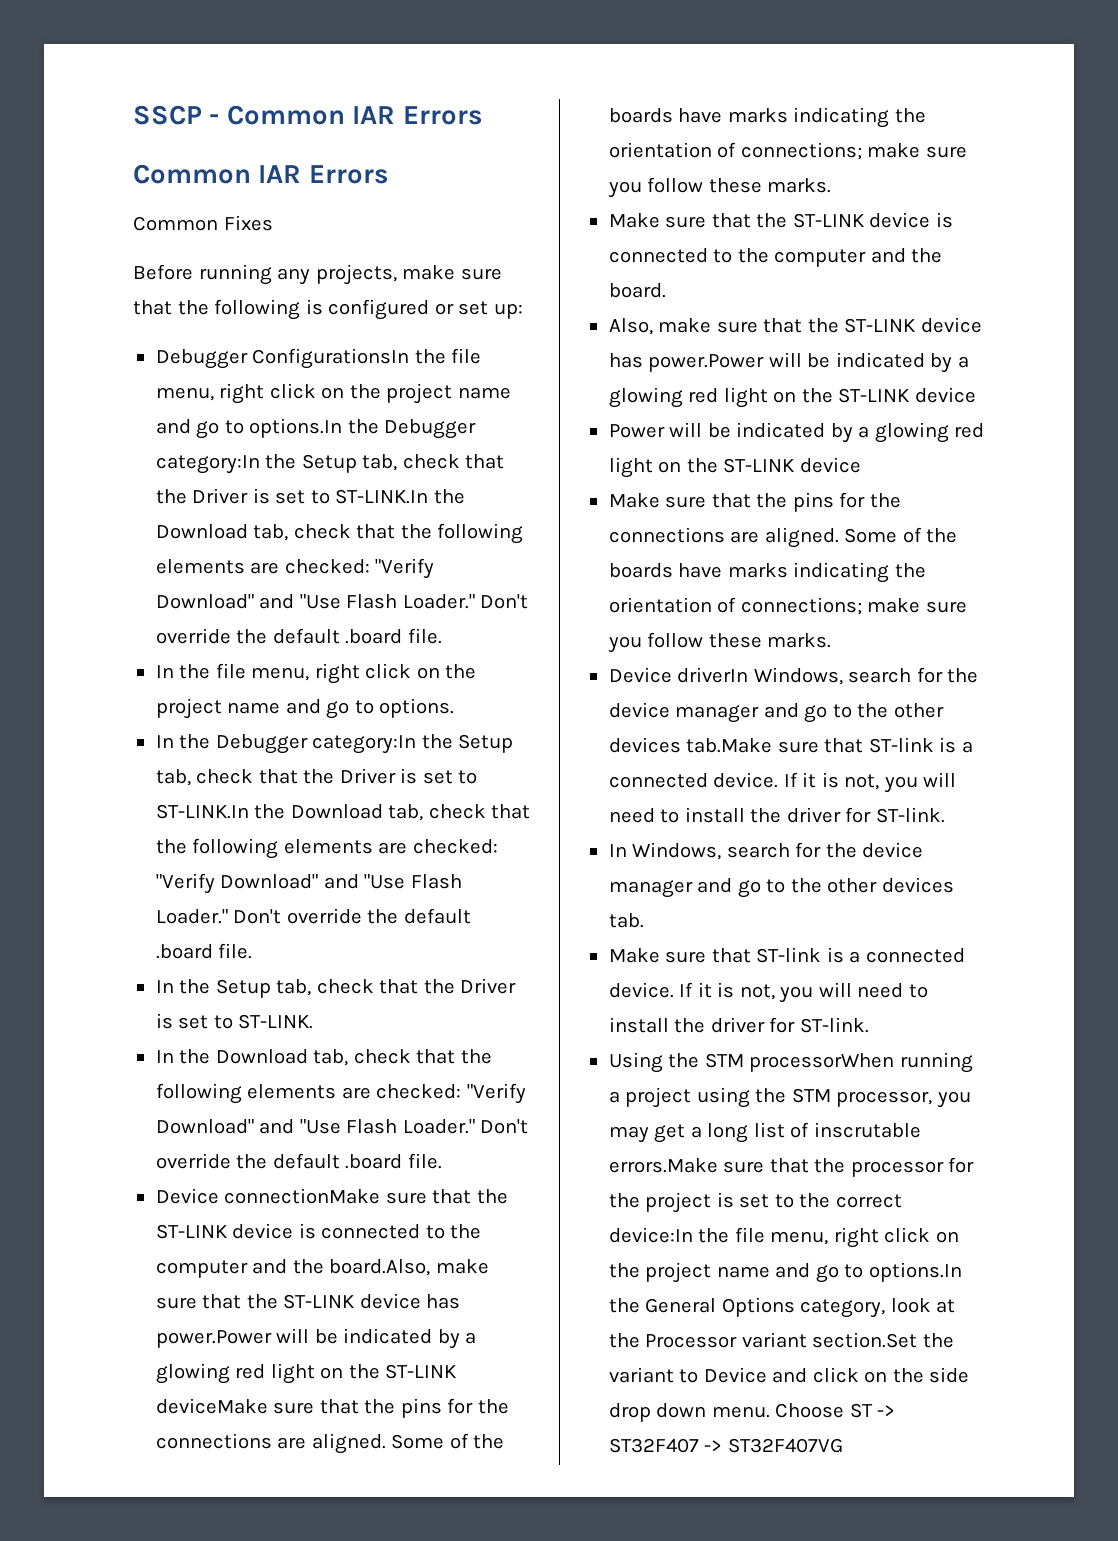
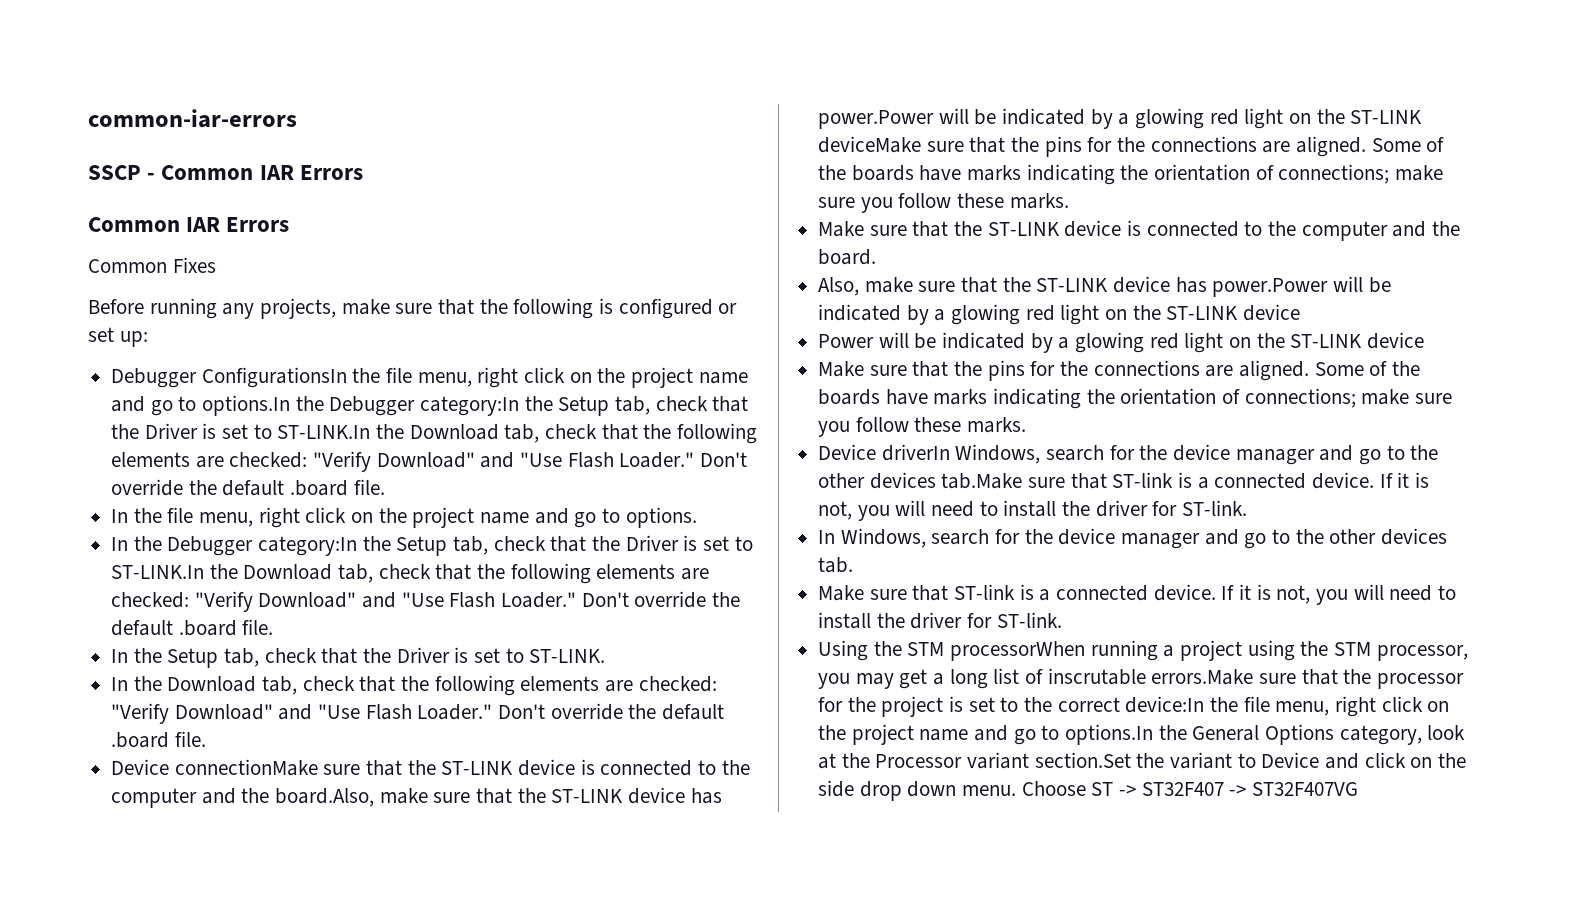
(133, 115) none -> [88,109,297,128] common-iar-errors //

